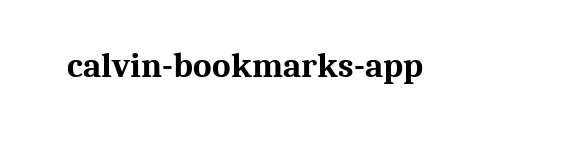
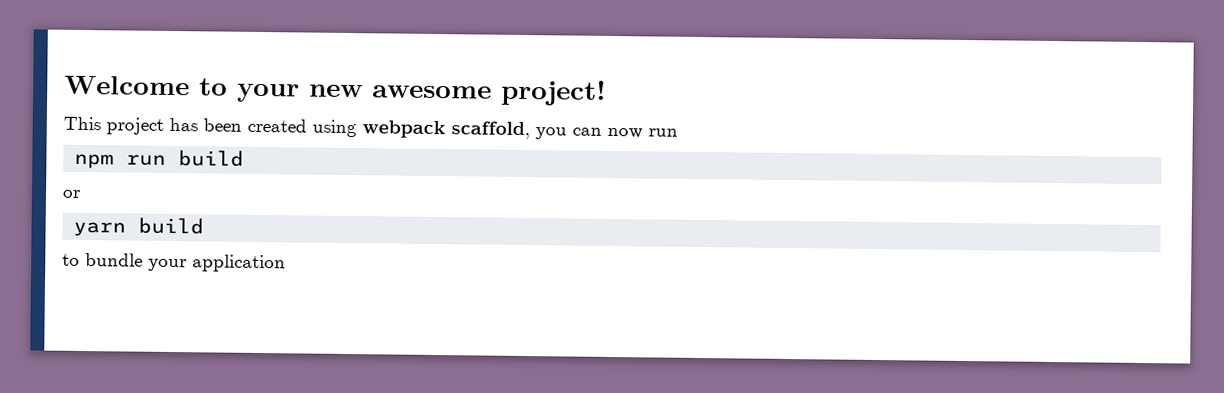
[67,52,423,84] calvin-bookmarks-app -> [64,75,606,106] [63,116,678,140] [74,150,245,169] [62,189,81,198] [73,217,205,237] [62,253,286,273] Welcome to your new awesome project! // This project has been created using webpack scaffold, you can now run // npm run build // or // yarn build // to bundle your application

